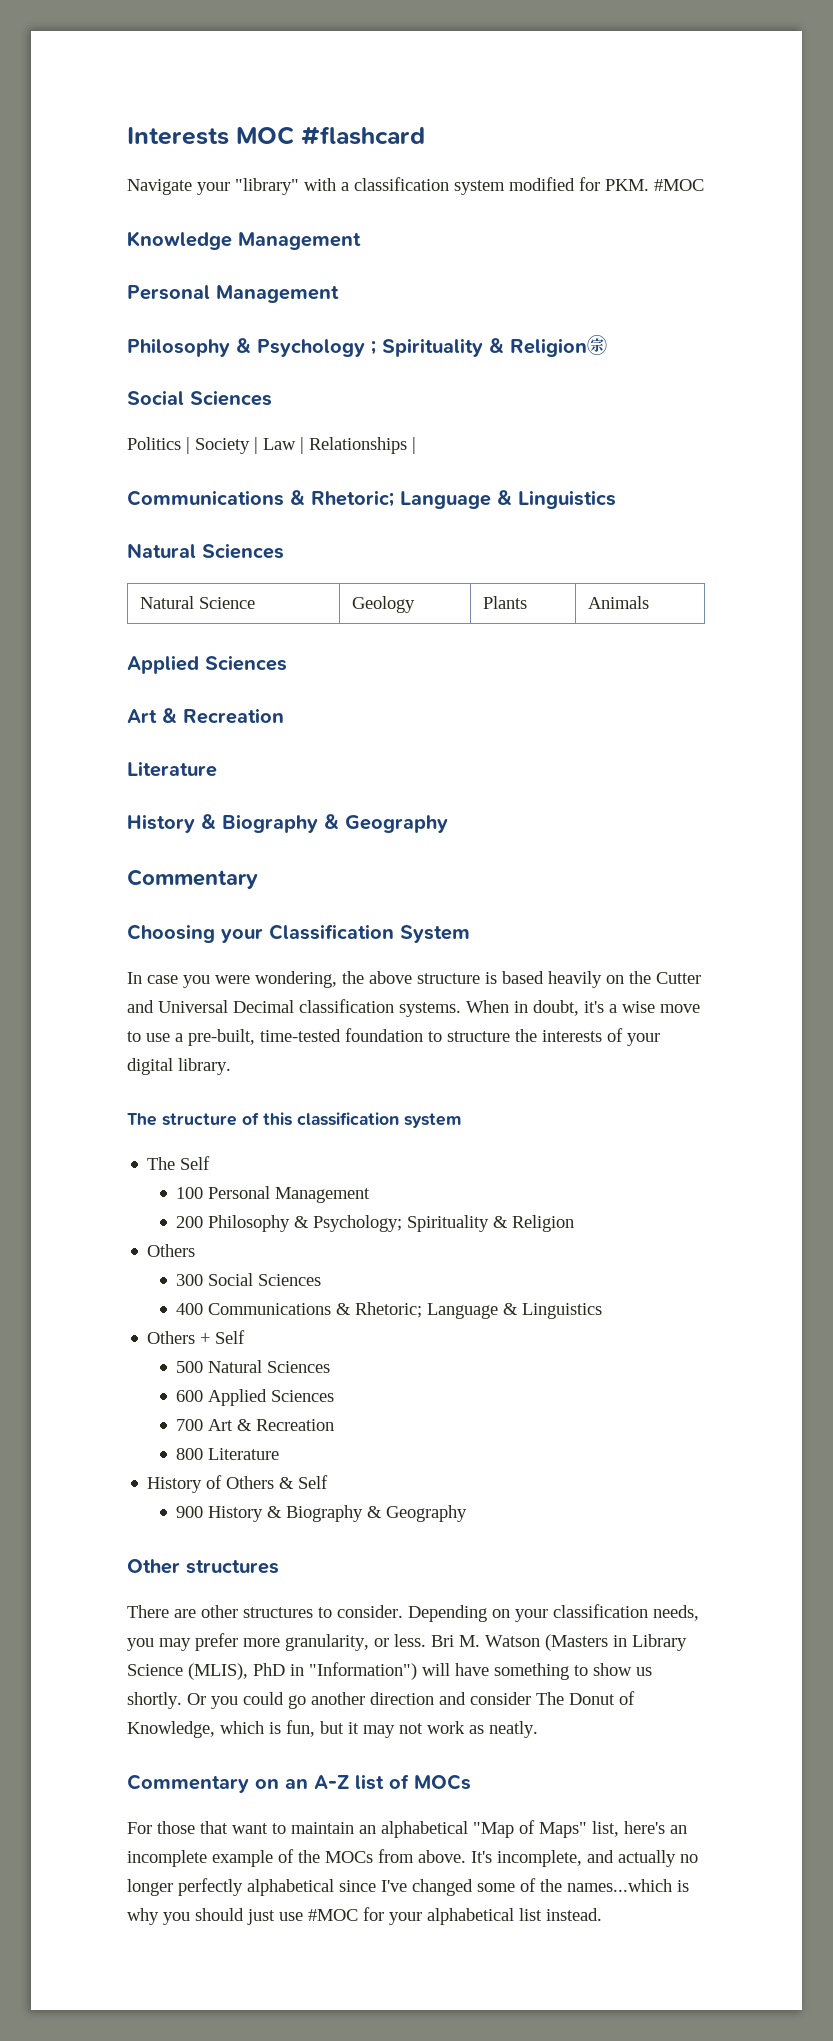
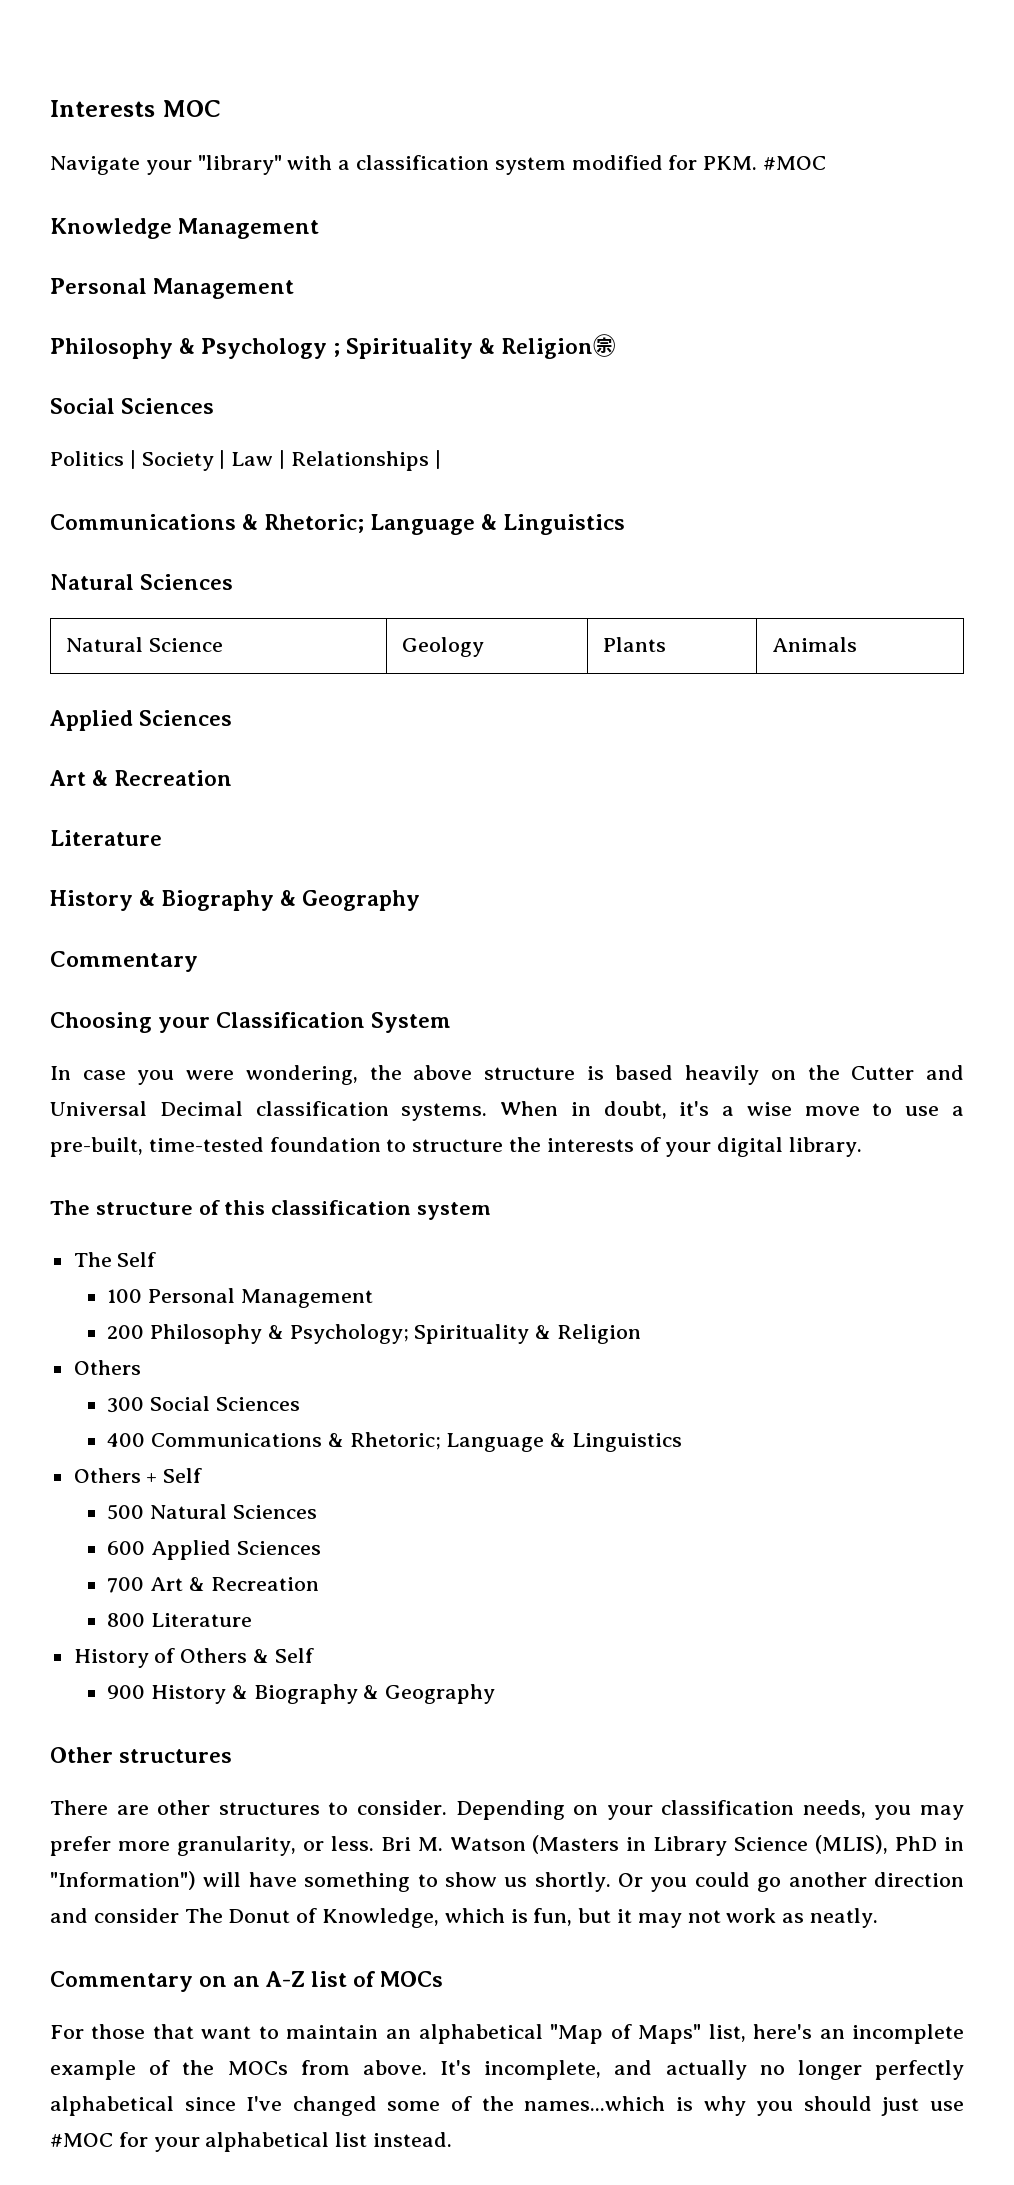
[301,126,425,145] #flashcard -> (221, 108) none

